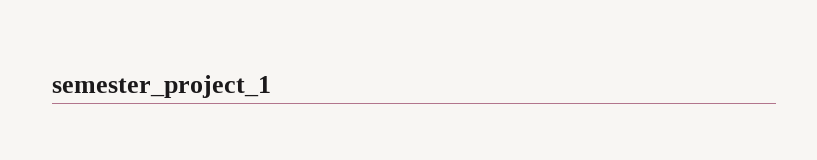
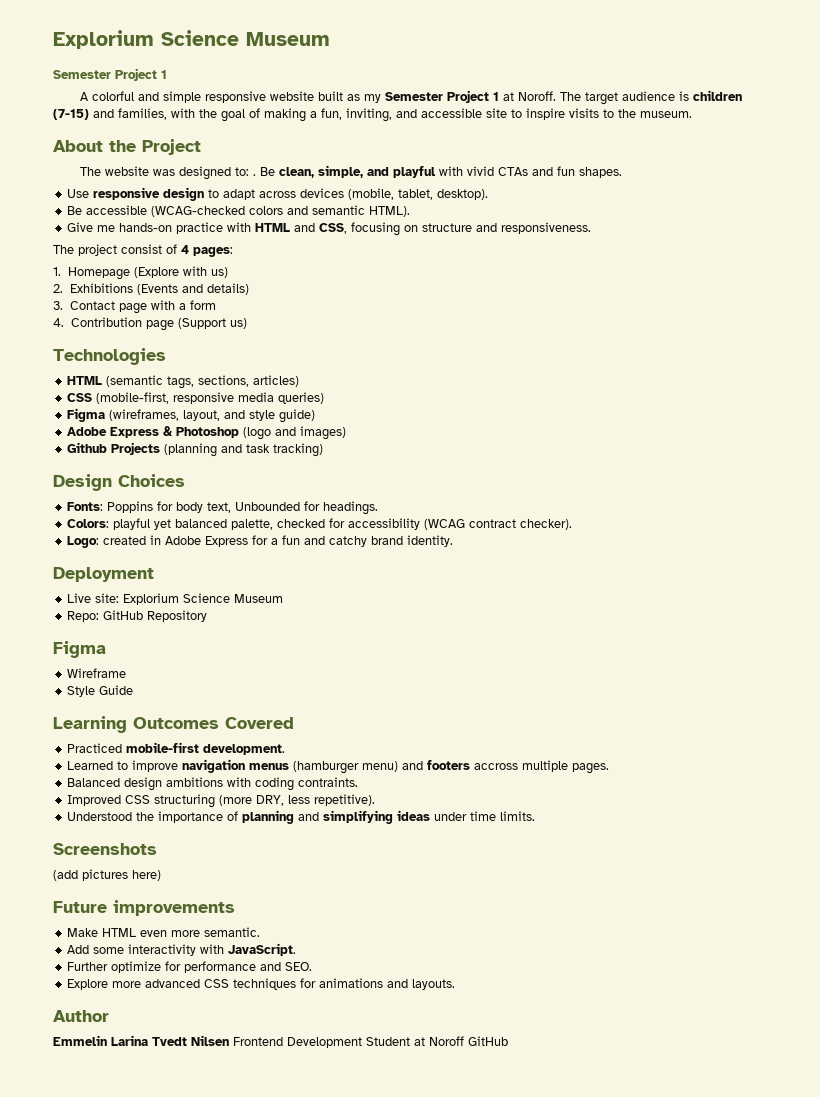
[52,75,271,98] semester_project_1 -> [53,30,330,49] [53,68,167,81] [79,90,742,105] [53,108,692,122] [53,139,201,155] [79,165,622,180] [67,187,489,201] [67,205,411,217] [67,222,592,236] [53,244,233,257] [53,266,228,280] [53,283,249,295] [53,300,216,314] [53,317,247,331] [53,348,166,365] [67,375,300,389] [67,392,325,404] [67,408,316,423] [67,426,347,440] [67,442,324,457] [53,474,185,491] [67,501,379,515] [67,518,573,530] [67,535,454,548] [53,567,154,582] [67,593,284,605] [67,610,208,622] [53,641,106,658] [67,668,127,678] [67,685,134,697] [53,716,294,733] [67,742,286,755] [67,759,610,774] [67,777,359,791] [67,794,376,808] [67,810,536,824] [53,843,157,855] [53,869,161,881] [53,900,235,916] [67,927,261,937] [67,943,297,956] [67,961,313,973] [67,978,456,990] [53,1010,109,1022] [53,1035,508,1048] Explorium Science Museum // Semester Project 1 // A colorful and simple responsive website built as my Semester Project 1 at Noroff. The target audience is children (7-15) and families, with the goal of making a fun, inviting, and accessible site to inspire visits to the museum. // About the Project // The website was designed to: . Be clean, simple, and playful with vivid CTAs and fun shapes. // Use responsive design to adapt across devices (mobile, tablet, desktop). // Be accessible (WCAG-checked colors and semantic HTML). // Give me hands-on practice with HTML and CSS, focusing on structure and responsiveness. // The project consist of 4 pages: // 1. Homepage (Explore with us) // 2. Exhibitions (Events and details) // 3. Contact page with a form // 4. Contribution page (Support us) // Technologies // HTML (semantic tags, sections, articles) // CSS (mobile-first, responsive media queries) // Figma (wireframes, layout, and style guide) // Adobe Express & Photoshop (logo and images) // Github Projects (planning and task tracking) // Design Choices // Fonts: Poppins for body text, Unbounded for headings. // Colors: playful yet balanced palette, checked for accessibility (WCAG contract checker). // Logo: created in Adobe Express for a fun and catchy brand identity. // Deployment // Live site: Explorium Science Museum // Repo: GitHub Repository // Figma // Wireframe // Style Guide // Learning Outcomes Covered // Practiced mobile-first development. // Learned to improve navigation menus (hamburger menu) and footers accross multiple pages. // Balanced design ambitions with coding contraints. // Improved CSS structuring (more DRY, less repetitive). // Understood the importance of planning and simplifying ideas under time limits. // Screenshots // (add pictures here) // Future improvements // Make HTML even more semantic. // Add some interactivity with JavaScript. // Further optimize for performance and SEO. // Explore more advanced CSS techniques for animations and layouts. // Author // Emmelin Larina Tvedt Nilsen Frontend Development Student at Noroff GitHub

